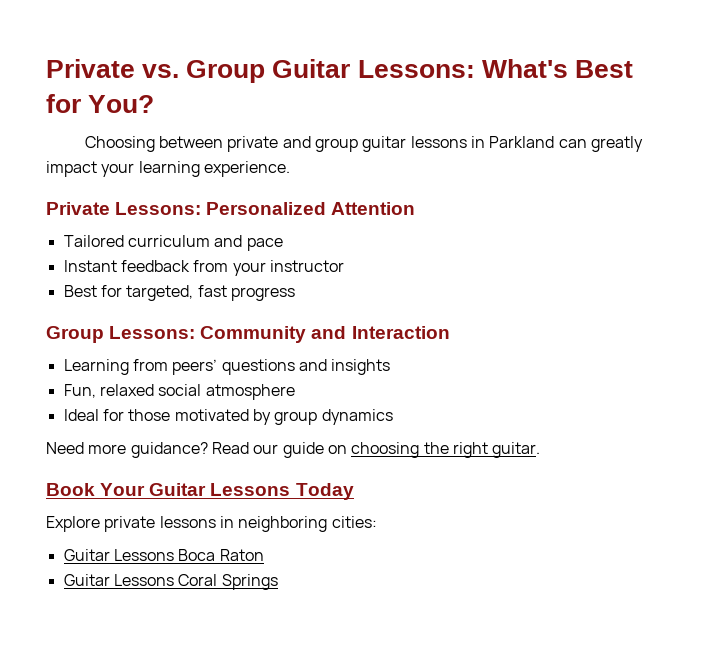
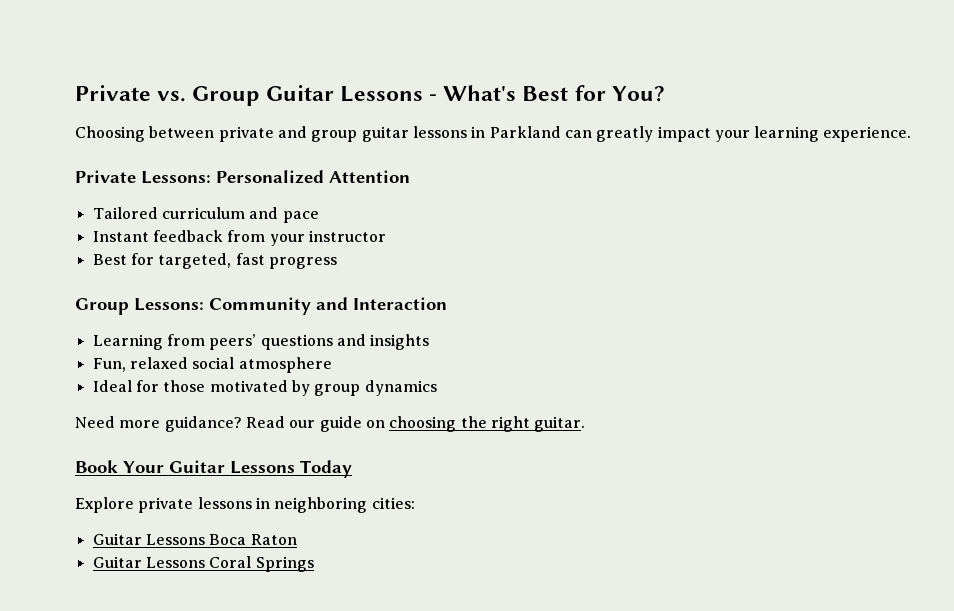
[357,60,475,78] Lessons: -> [339,86,438,102] Lessons -

